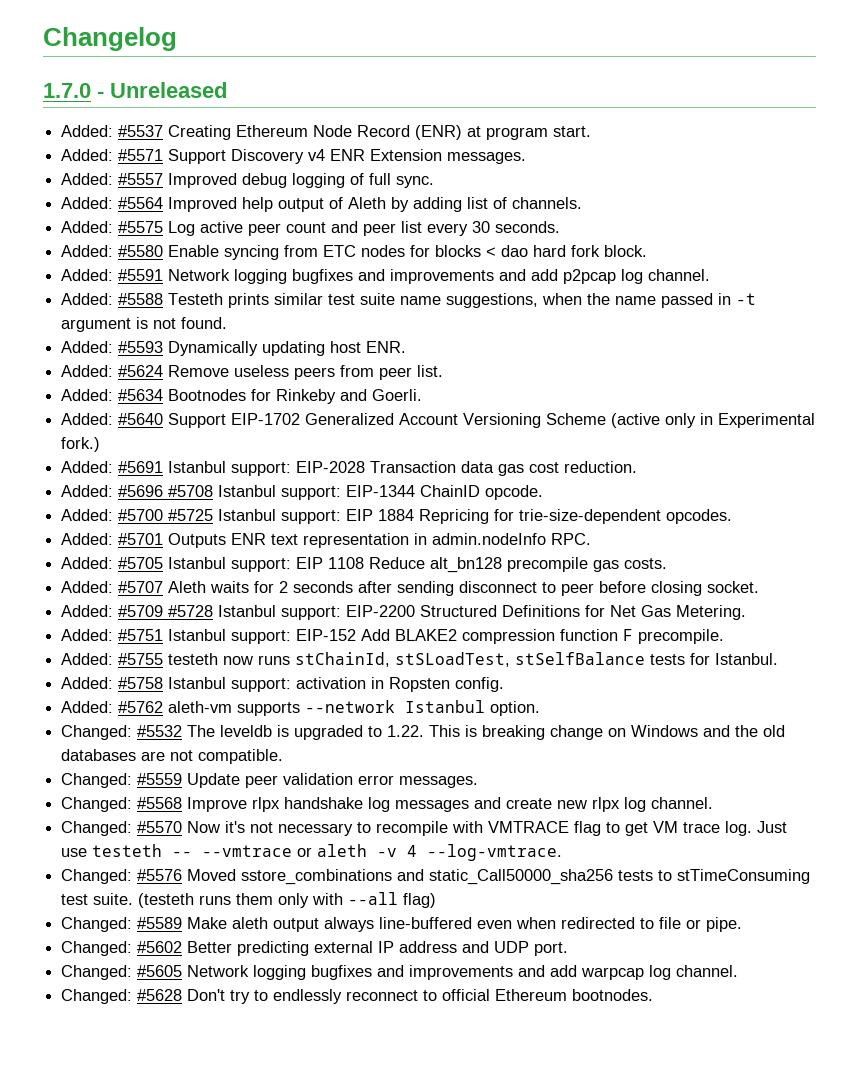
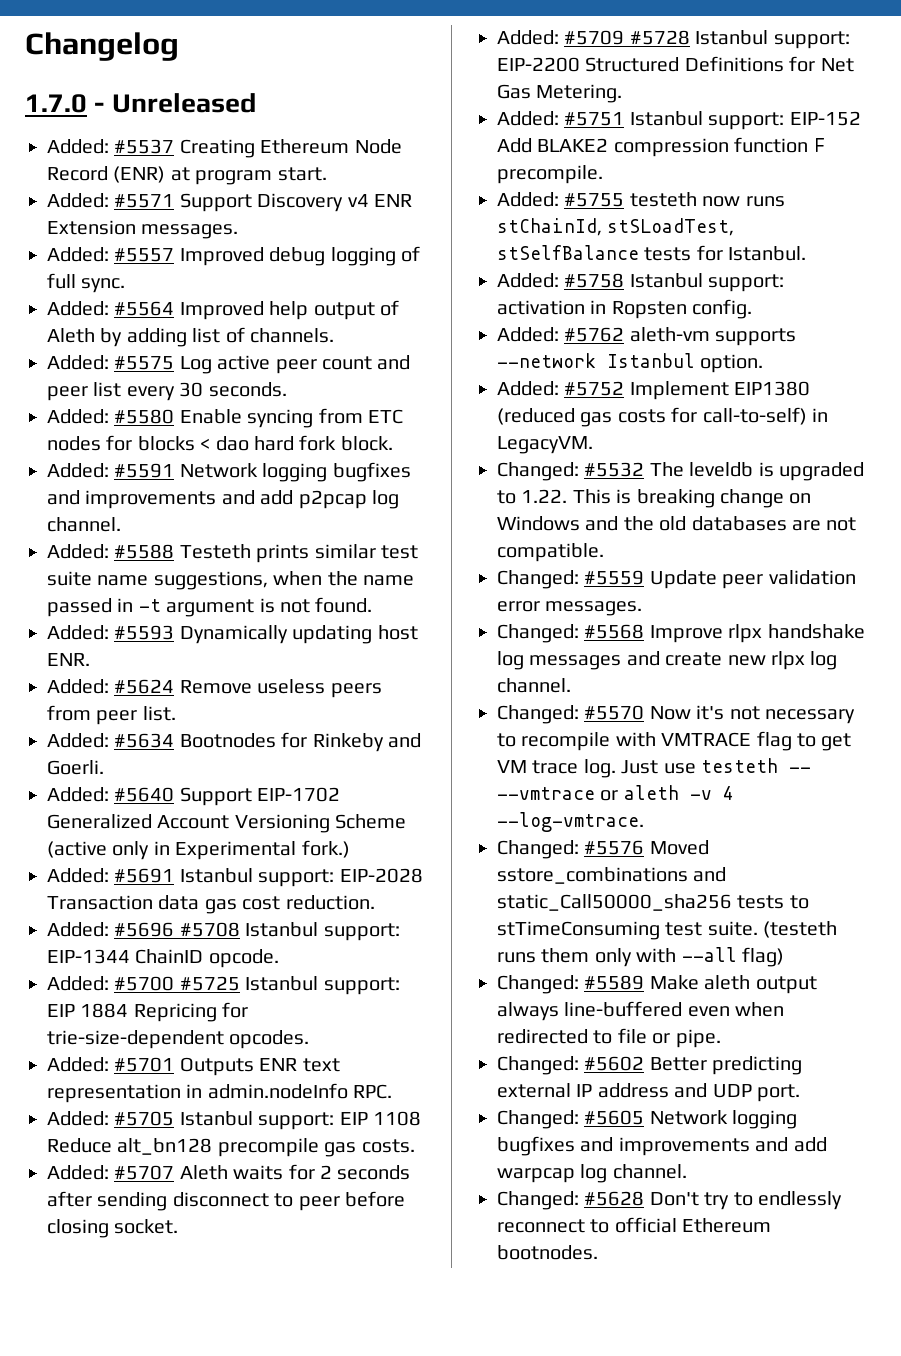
(541, 708) none -> [497,381,811,400] [497,407,828,427] [497,436,593,454] // Added: #5752 Implement EIP1380 (reduced gas costs for call-to-self) in LegacyVM.

